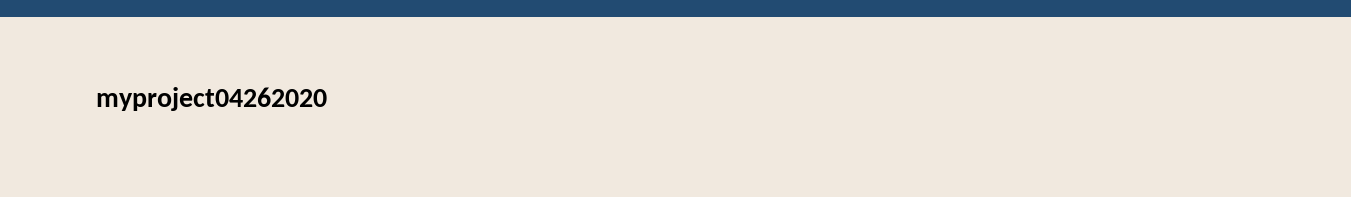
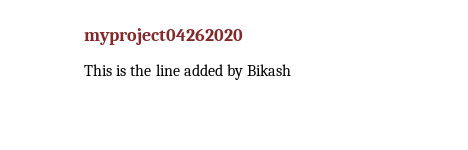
(327, 99) none -> [84,64,292,80] // This is the line added by Bikash

